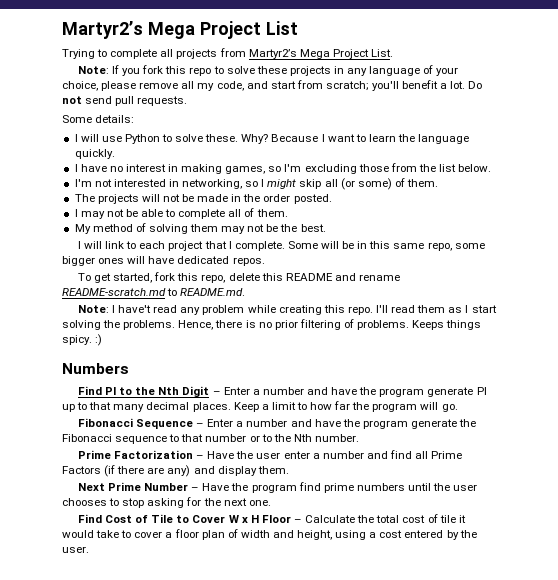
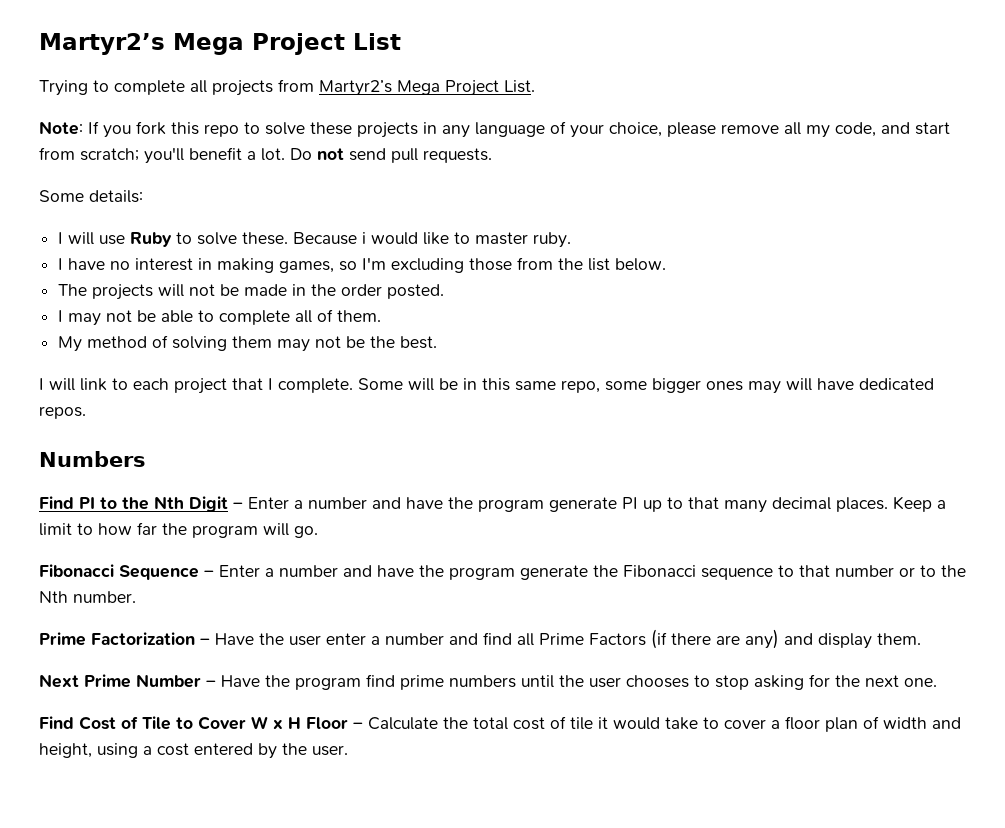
[124,134,160,144] Python -> [130,232,173,247] Ruby
[241,134,470,144] [74,149,115,159] Why? Because I want to learn the language quickly. -> [293,232,572,248] Because i would like to master ruby.
[74,178,439,190] // I'm not interested in networking, so I might skip all (or some) of them. -> (667, 264) none
(125, 261) none -> [748,381,781,394] may
[77,272,400,283] [62,288,246,296] [77,305,497,315] [62,319,482,330] [62,334,103,346] // To get started, fork this repo, delete this README and rename README-scratch.md to README.md. // Note: I have't read any problem while creating this repo. I'll read them as I start solving the problems. Hence, there is no prior filtering of problems. Keeps things spicy. :) -> (86, 412) none

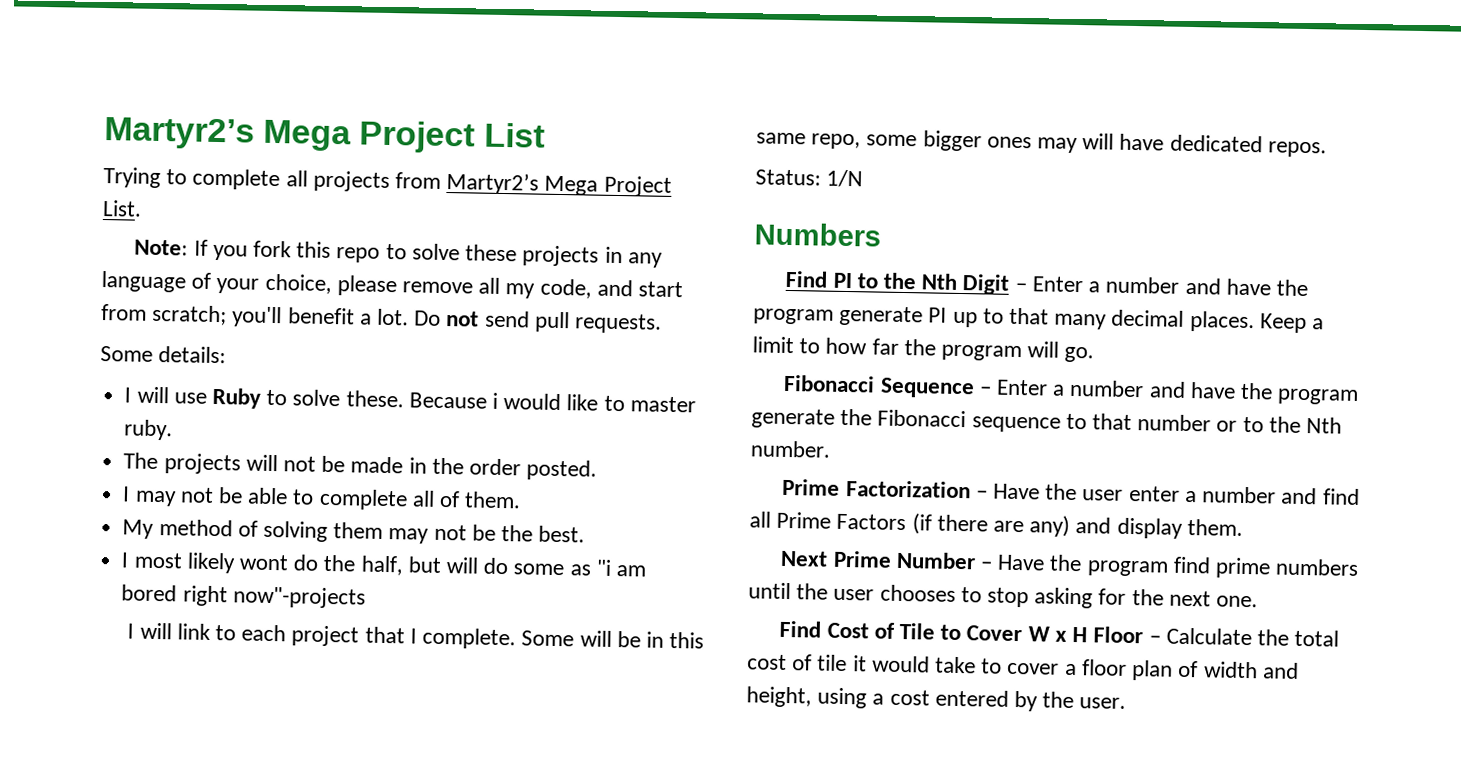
[58,257,667,273] // I have no interest in making games, so I'm excluding those from the list below. -> (174, 430) none
(438, 342) none -> [121,552,647,577] [121,584,366,609] // I most likely wont do the half, but will do some as "i am bored right now"-projects
(86, 412) none -> [755,169,864,188] // Status: 1/N

